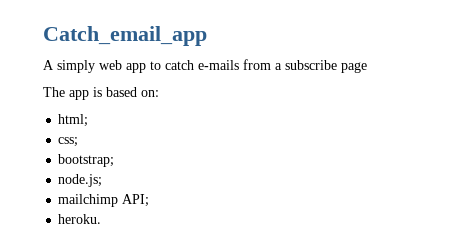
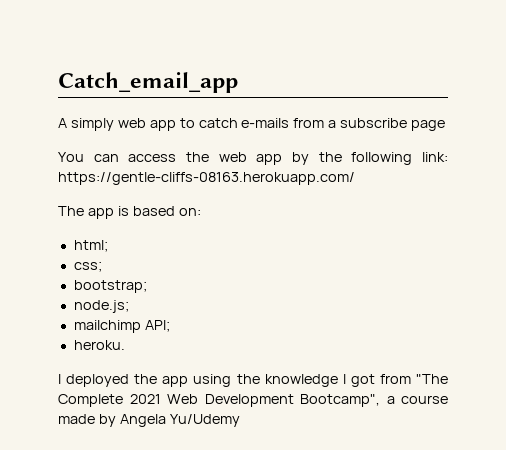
(367, 67) none -> [58,152,448,165] [58,172,355,185] // You can access the web app by the following link: https://gentle-cliffs-08163.herokuapp.com/
(102, 219) none -> [58,374,449,387] [58,394,448,407] [58,414,240,427] // I deployed the app using the knowledge I got from "The Complete 2021 Web Development Bootcamp", a course made by Angela Yu/Udemy

